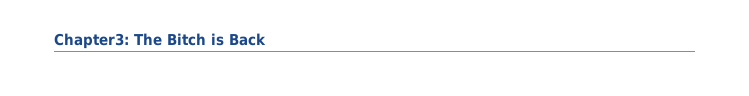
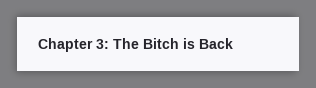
[54,33,129,49] Chapter3: -> [38,38,109,52] Chapter 3:

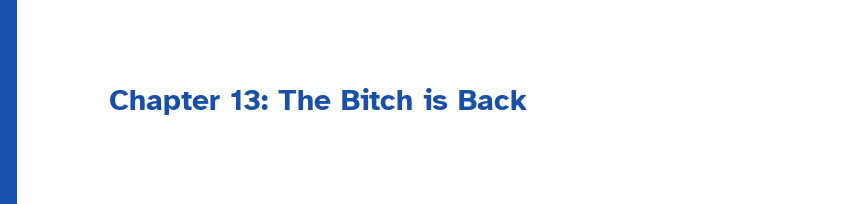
[96,39,109,49] 3: -> [230,90,268,110] 13:

